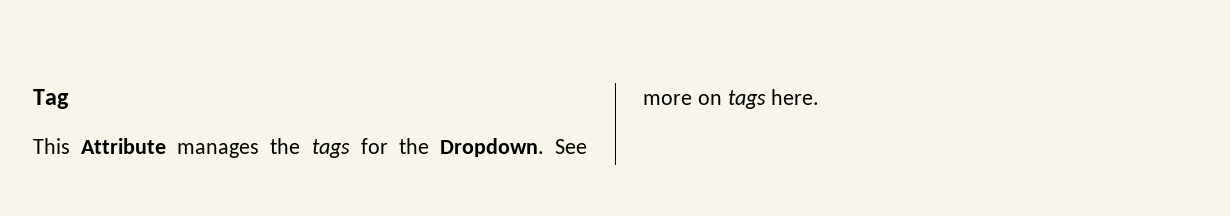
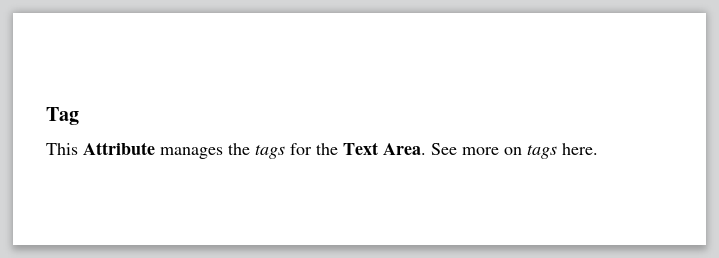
[439,138,544,157] Dropdown. -> [343,142,426,155] Text Area.

